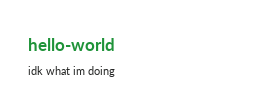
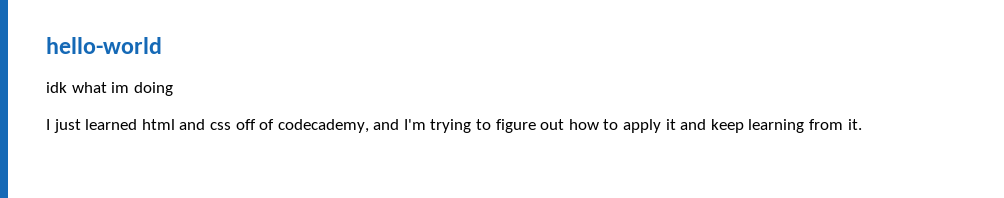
(115, 71) none -> [46,119,862,133] // I just learned html and css off of codecademy, and I'm trying to figure out how to apply it and keep learning from it.

